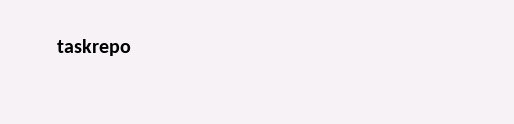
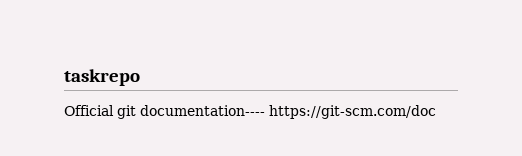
(131, 47) none -> [64,105,436,119] // Official git documentation---- https://git-scm.com/doc

